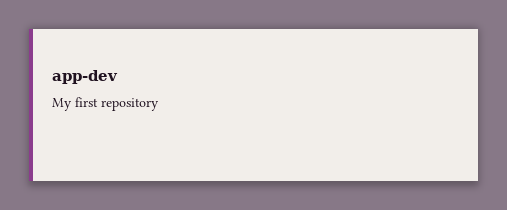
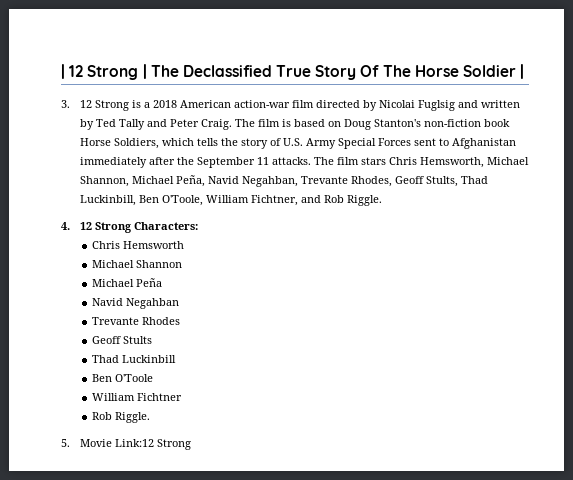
[52,70,118,84] [52,97,159,111] app-dev // My first repository -> [61,64,525,80] [61,100,521,111] [80,119,511,130] [80,138,517,149] [80,157,530,168] [80,175,489,187] [80,195,383,206] [61,222,199,233] [92,241,185,249] [92,260,183,268] [92,278,163,287] [92,298,180,309] [92,317,181,325] [92,336,153,344] [92,355,177,363] [92,374,154,382] [92,393,183,401] [92,412,151,423] [61,439,192,450] | 12 Strong | The Declassified True Story Of The Horse Soldier | // 3. 12 Strong is a 2018 American action-war film directed by Nicolai Fuglsig and written by Ted Tally and Peter Craig. The film is based on Doug Stanton's non-fiction book Horse Soldiers, which tells the story of U.S. Army Special Forces sent to Afghanistan immediately after the September 11 attacks. The film stars Chris Hemsworth, Michael Shannon, Michael Peña, Navid Negahban, Trevante Rhodes, Geoff Stults, Thad Luckinbill, Ben O'Toole, William Fichtner, and Rob Riggle. // 4. 12 Strong Characters: // Chris Hemsworth // Michael Shannon // Michael Peña // Navid Negahban // Trevante Rhodes // Geoff Stults // Thad Luckinbill // Ben O'Toole // William Fichtner // Rob Riggle. // 5. Movie Link:12 Strong

